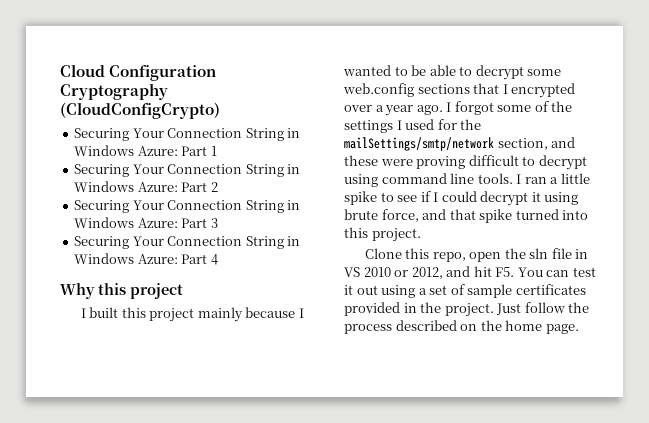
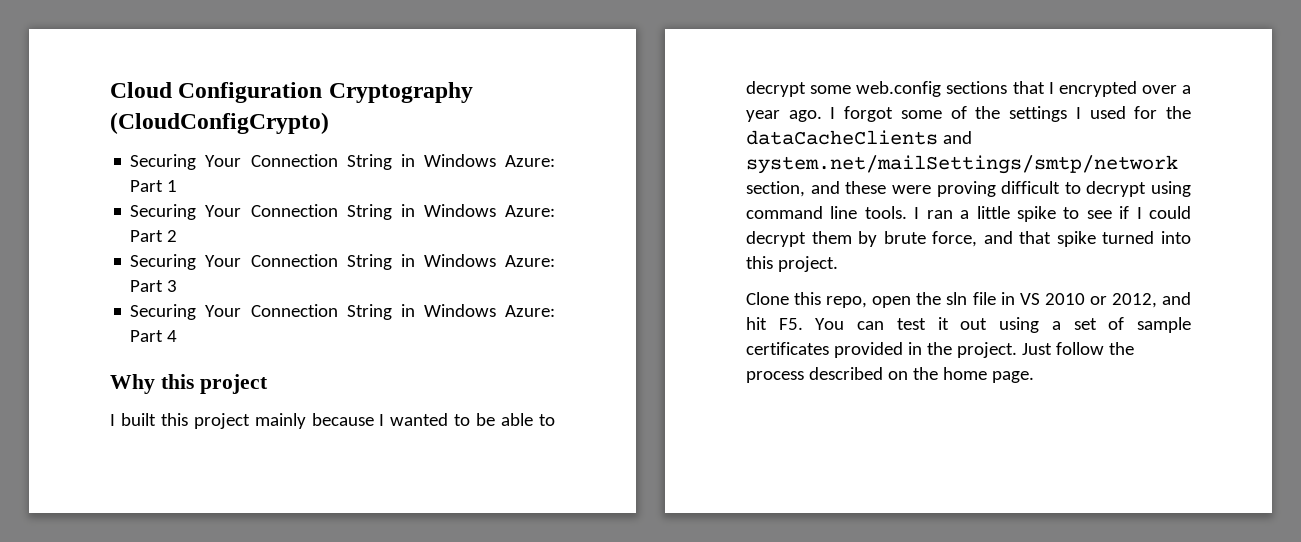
[344,137,494,151] mailSettings/smtp/network -> [746,130,972,145] [746,155,1178,174] dataCacheClients and system.net/mailSettings/smtp/network
[531,192,579,205] it using -> [811,231,878,247] them by

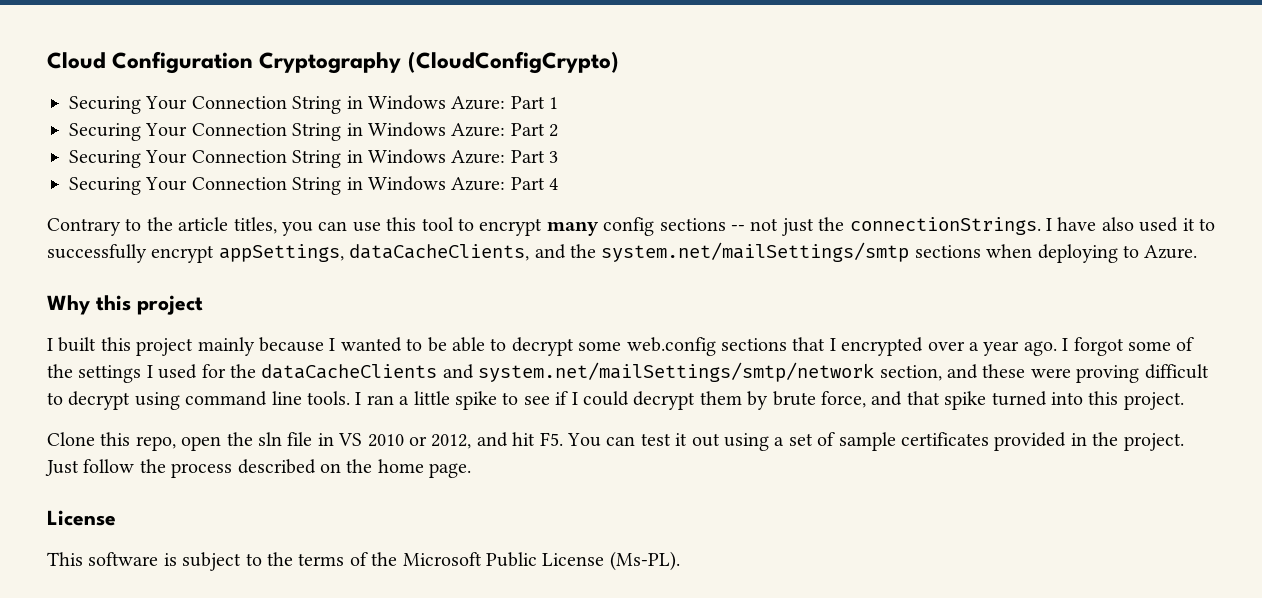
(178, 336) none -> [47,217,1215,236] [47,242,1198,263] // Contrary to the article titles, you can use this tool to encrypt many config sections -- not just the connectionStrings. I have also used it to successfully encrypt appSettings, dataCacheClients, and the system.net/mailSettings/smtp sections when deploying to Azure.
(1034, 377) none -> [47,510,116,526] [47,551,680,571] // License // This software is subject to the terms of the Microsoft Public License (Ms-PL).

